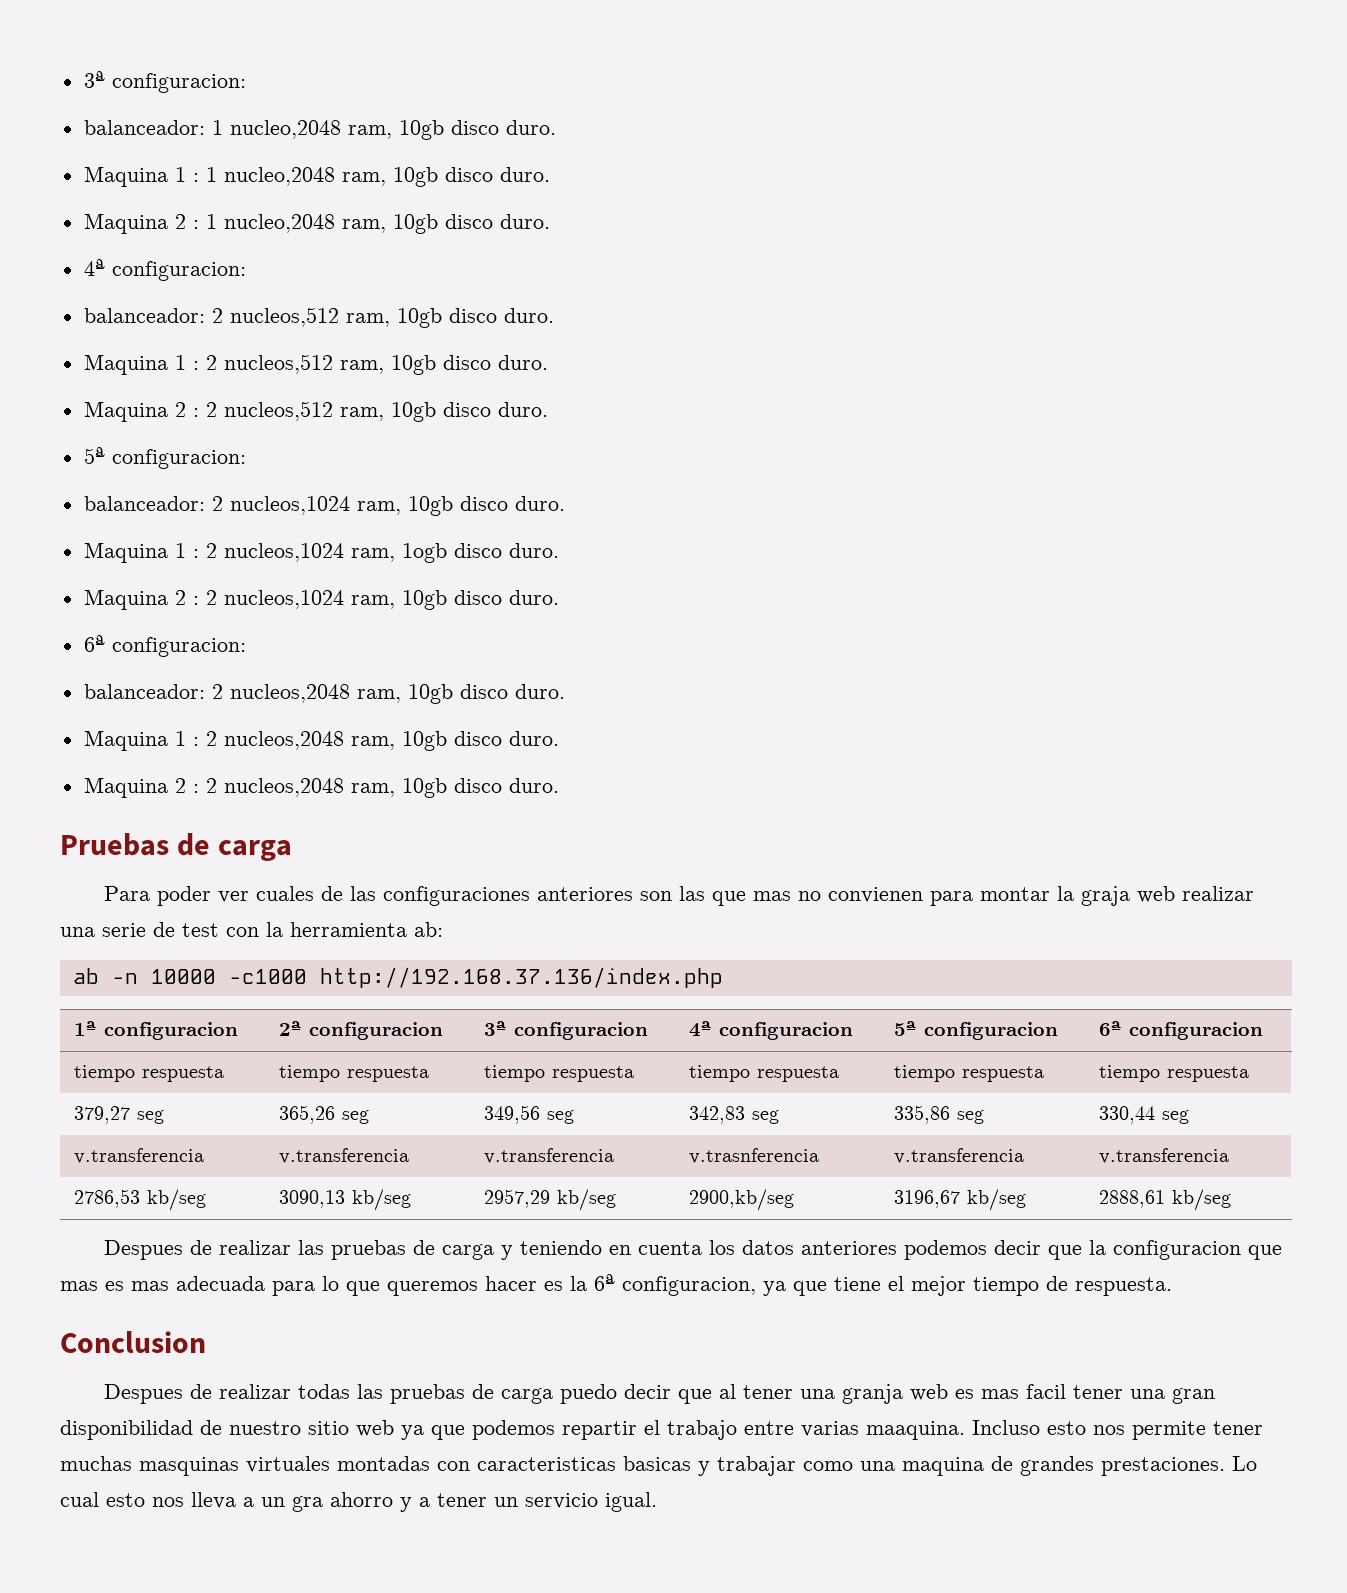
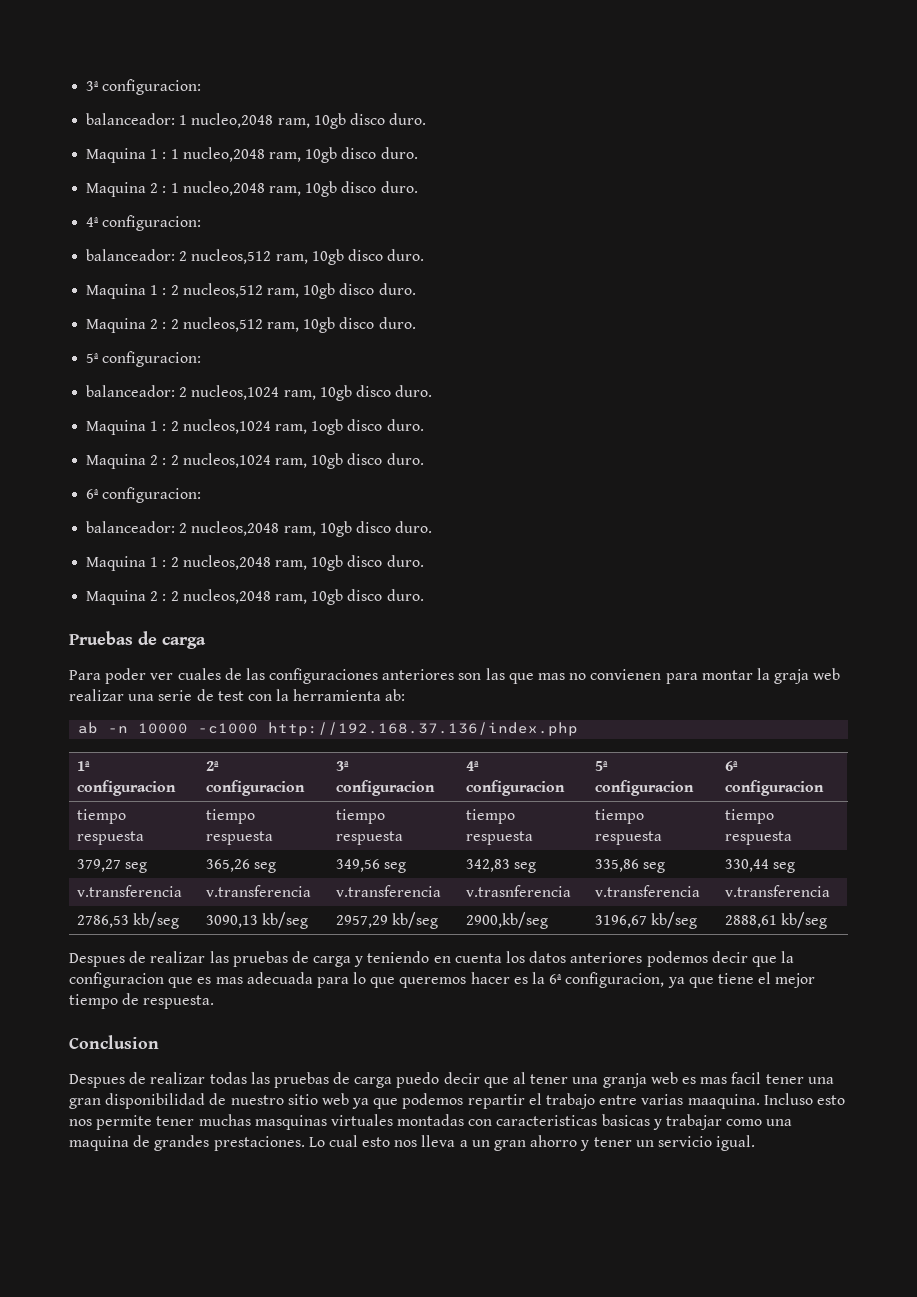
[60,1281,98,1291] mas -> (194, 982) none
[292,1496,323,1512] gra -> [494,1140,527,1151] gran
[419,1497,430,1507] a -> (590, 1145) none

